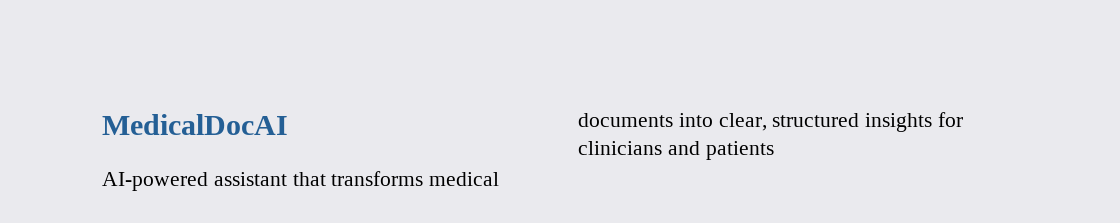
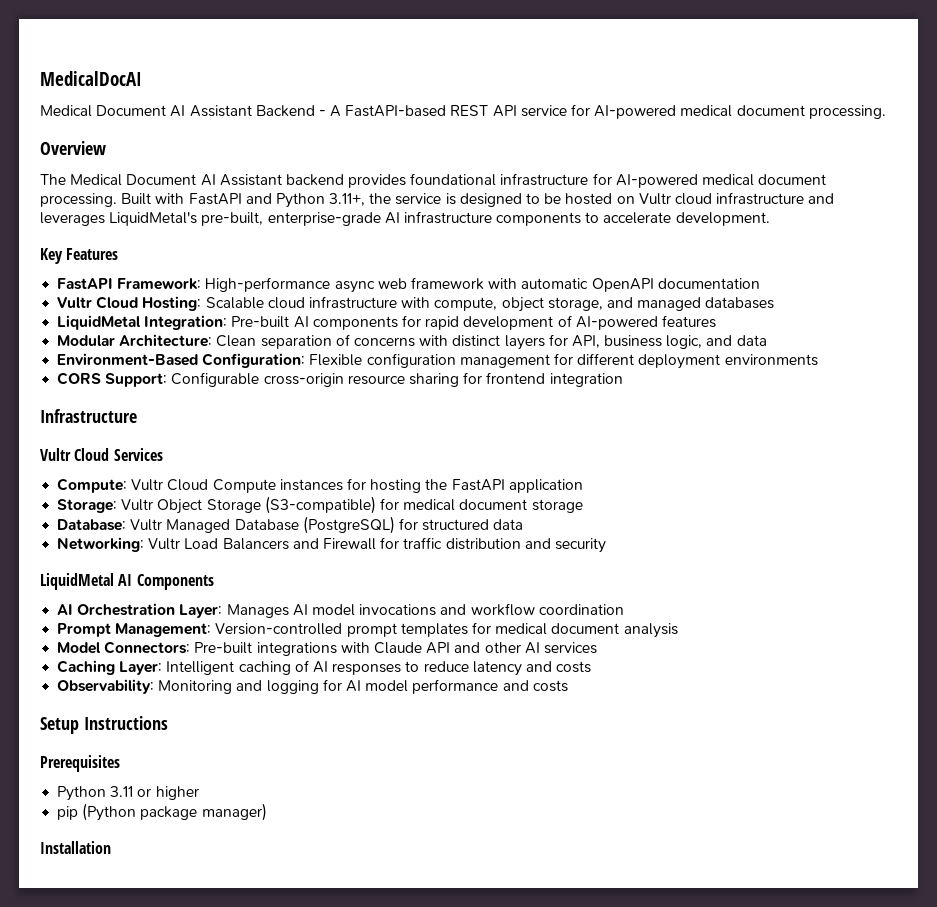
[102,171,500,191] [578,112,964,132] [578,141,774,160] AI-powered assistant that transforms medical documents into clear, structured insights for clinicians and patients -> [40,104,886,119] [40,141,106,155] [40,173,827,188] [40,192,835,208] [40,211,770,226] [40,248,119,264] [57,277,760,293] [57,296,775,312] [57,315,716,330] [57,334,767,350] [57,353,818,369] [57,372,623,387] [40,409,137,423] [40,448,163,461] [57,478,583,493] [57,496,583,514] [57,516,524,534] [57,537,606,553] [40,573,214,590] [57,603,624,618] [57,622,678,638] [57,641,597,656] [57,660,592,676] [57,679,568,694] [40,716,168,734] [40,755,120,772] [57,786,199,801] [57,803,267,821] [40,841,111,854] Medical Document AI Assistant Backend - A FastAPI-based REST API service for AI-powered medical document processing. // Overview // The Medical Document AI Assistant backend provides foundational infrastructure for AI-powered medical document processing. Built with FastAPI and Python 3.11+, the service is designed to be hosted on Vultr cloud infrastructure and leverages LiquidMetal's pre-built, enterprise-grade AI infrastructure components to accelerate development. // Key Features // FastAPI Framework: High-performance async web framework with automatic OpenAPI documentation // Vultr Cloud Hosting: Scalable cloud infrastructure with compute, object storage, and managed databases // LiquidMetal Integration: Pre-built AI components for rapid development of AI-powered features // Modular Architecture: Clean separation of concerns with distinct layers for API, business logic, and data // Environment-Based Configuration: Flexible configuration management for different deployment environments // CORS Support: Configurable cross-origin resource sharing for frontend integration // Infrastructure // Vultr Cloud Services // Compute: Vultr Cloud Compute instances for hosting the FastAPI application // Storage: Vultr Object Storage (S3-compatible) for medical document storage // Database: Vultr Managed Database (PostgreSQL) for structured data // Networking: Vultr Load Balancers and Firewall for traffic distribution and security // LiquidMetal AI Components // AI Orchestration Layer: Manages AI model invocations and workflow coordination // Prompt Management: Version-controlled prompt templates for medical document analysis // Model Connectors: Pre-built integrations with Claude API and other AI services // Caching Layer: Intelligent caching of AI responses to reduce latency and costs // Observability: Monitoring and logging for AI model performance and costs // Setup Instructions // Prerequisites // Python 3.11 or higher // pip (Python package manager) // Installation

